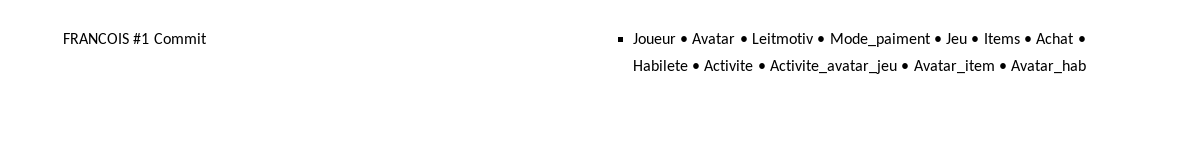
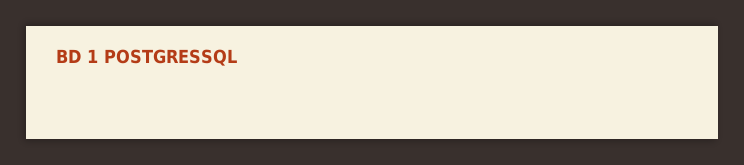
[63,33,207,44] [632,33,1086,47] [632,60,1087,74] FRANCOIS #1 Commit // Joueur • Avatar • Leitmotiv • Mode_paiment • Jeu • Items • Achat • Habilete • Activite • Activite_avatar_jeu • Avatar_item • Avatar_hab -> [56,49,237,66] BD 1 POSTGRESSQL

